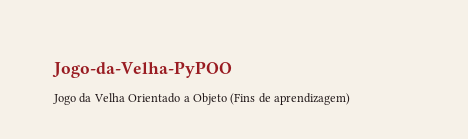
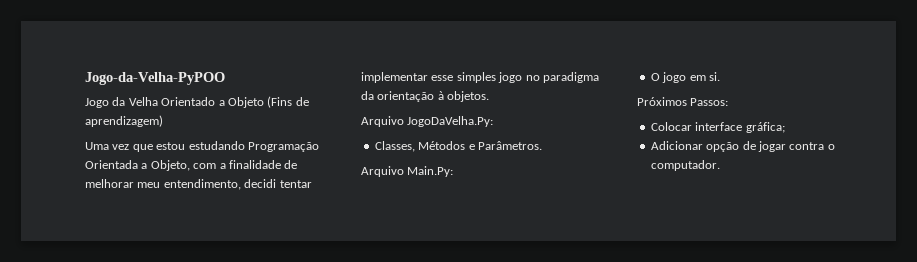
(350, 99) none -> [85,141,319,152] [85,160,298,171] [85,179,312,190] [361,72,599,83] [361,91,490,102] [361,116,494,127] [374,141,542,152] [361,166,454,177] [650,72,720,83] [637,97,729,106] [650,122,785,133] [650,141,835,152] [650,160,720,171] // Uma vez que estou estudando Programação Orientada a Objeto, com a finalidade de melhorar meu entendimento, decidi tentar implementar esse simples jogo no paradigma da orientação à objetos. // Arquivo JogoDaVelha.Py: // Classes, Métodos e Parâmetros. // Arquivo Main.Py: // O jogo em si. // Próximos Passos: // Colocar interface gráfica; // Adicionar opção de jogar contra o computador.

